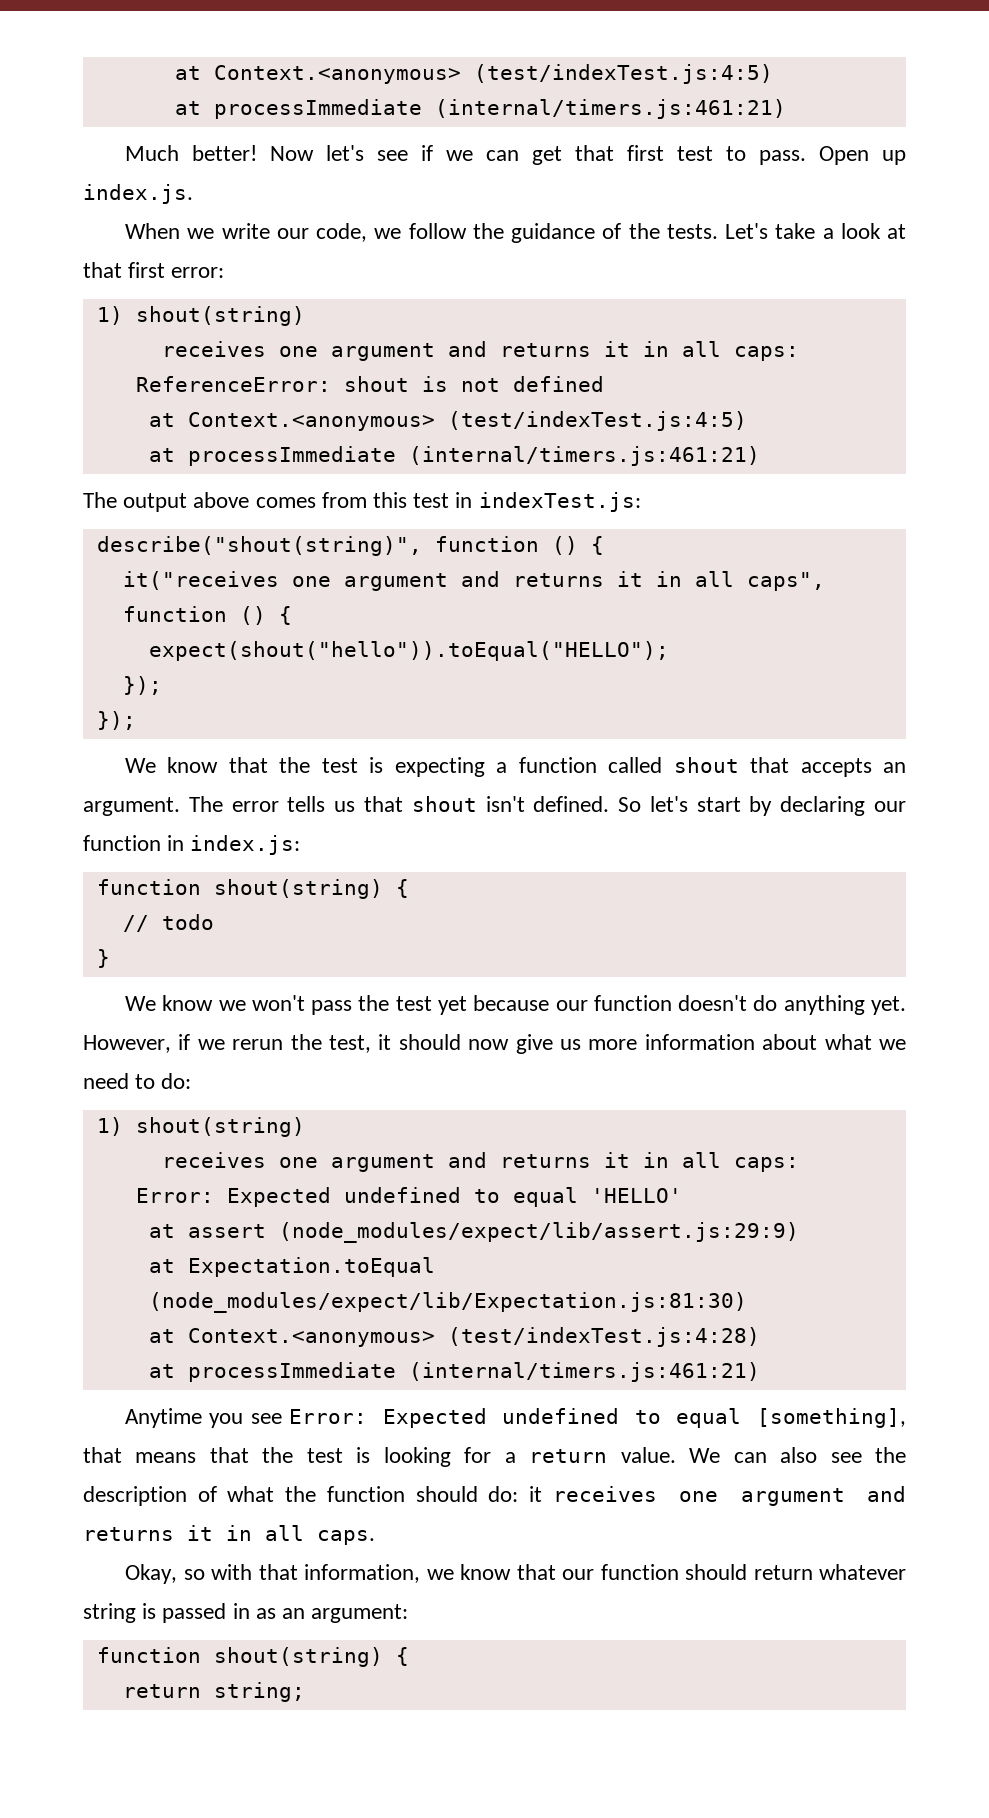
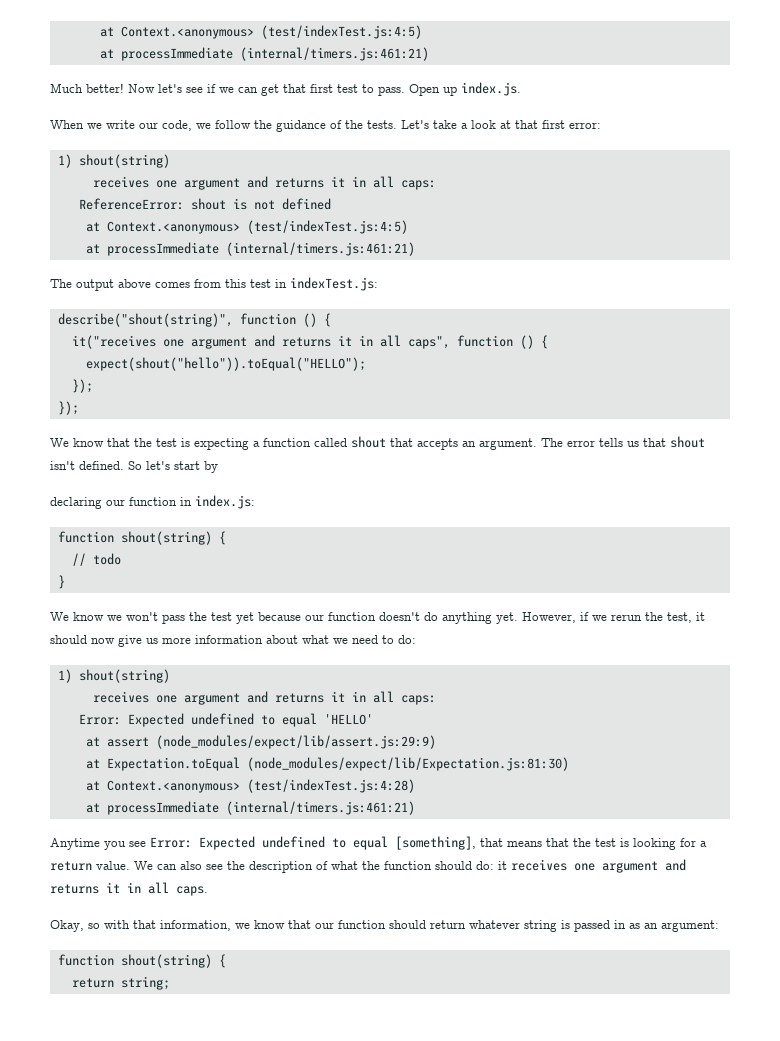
(773, 806) none -> (218, 467) //

